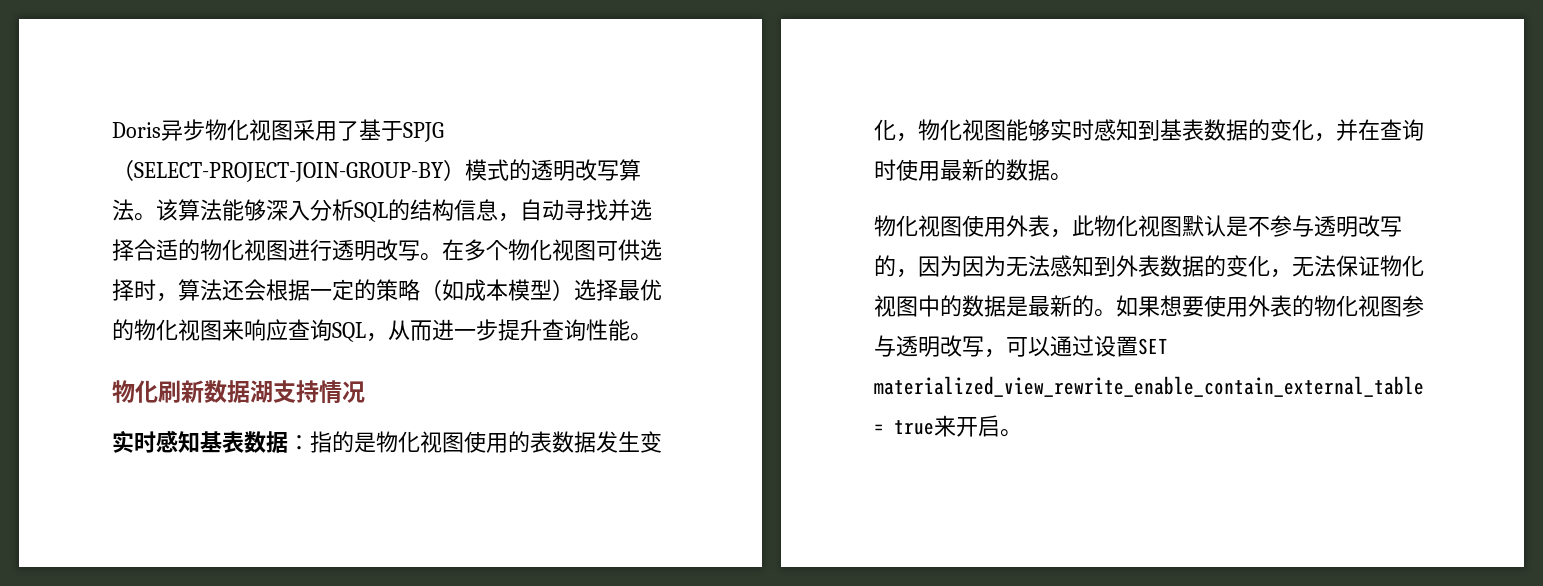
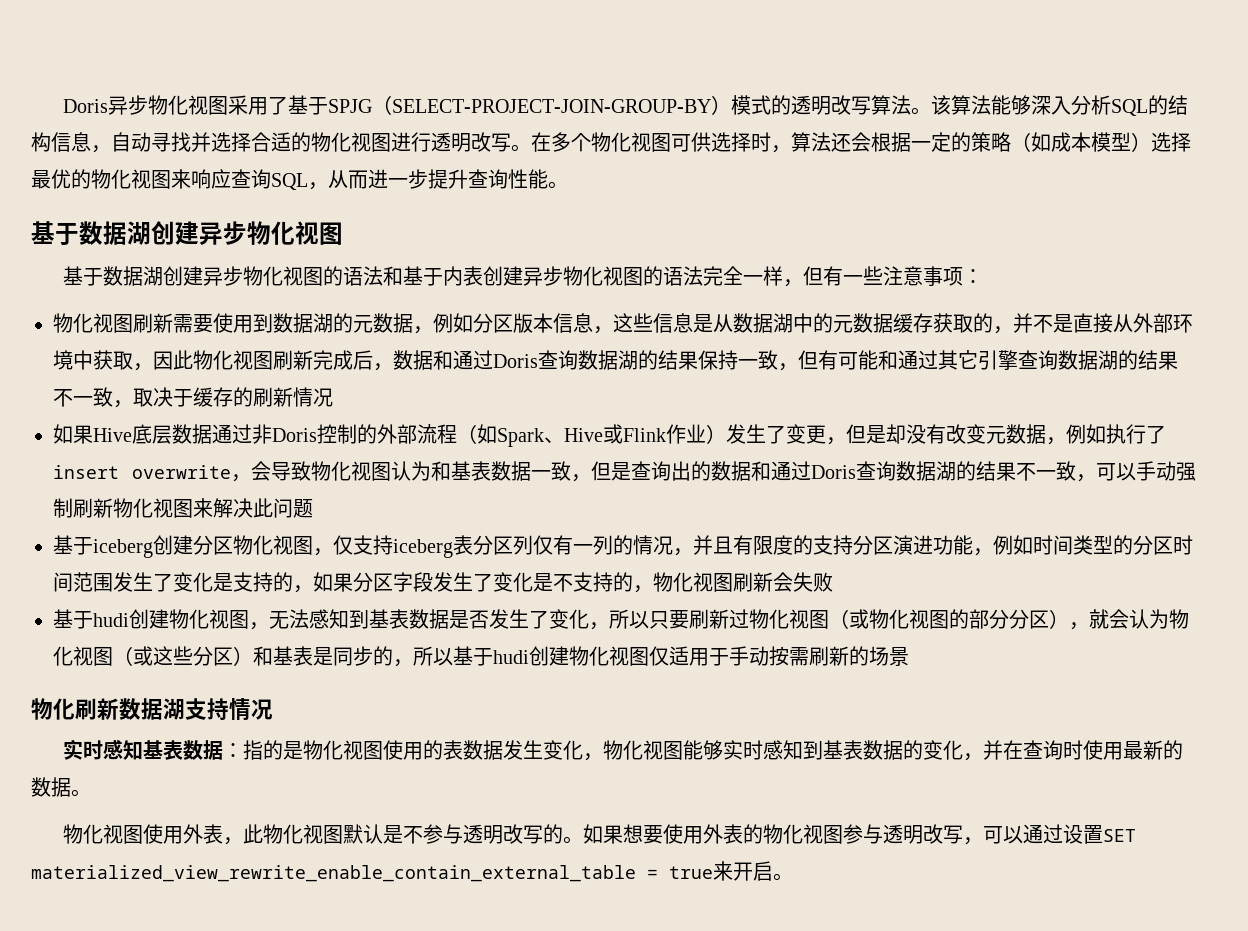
(652, 337) none -> [31,221,343,245] [63,266,984,287] [53,313,1193,334] [53,350,1178,371] [53,387,333,408] [53,424,1166,447] [53,461,1196,482] [53,498,313,518] [53,535,1193,558] [53,572,833,593] [53,609,1189,630] [53,646,909,667] // 基于数据湖创建异步物化视图 // 基于数据湖创建异步物化视图的语法和基于内表创建异步物化视图的语法完全一样，但有一些注意事项： // 物化视图刷新需要使用到数据湖的元数据，例如分区版本信息，这些信息是从数据湖中的元数据缓存获取的，并不是直接从外部环境中获取，因此物化视图刷新完成后，数据和通过Doris查询数据湖的结果保持一致，但有可能和通过其它引擎查询数据湖的结果不一致，取决于缓存的刷新情况 // 如果Hive底层数据通过非Doris控制的外部流程（如Spark、Hive或Flink作业）发生了变更，但是却没有改变元数据，例如执行了insert overwrite，会导致物化视图认为和基表数据一致，但是查询出的数据和通过Doris查询数据湖的结果不一致，可以手动强制刷新物化视图来解决此问题 // 基于iceberg创建分区物化视图，仅支持iceberg表分区列仅有一列的情况，并且有限度的支持分区演进功能，例如时间类型的分区时间范围发生了变化是支持的，如果分区字段发生了变化是不支持的，物化视图刷新会失败 // 基于hudi创建物化视图，无法感知到基表数据是否发生了变化，所以只要刷新过物化视图（或物化视图的部分分区），就会认为物化视图（或这些分区）和基表是同步的，所以基于hudi创建物化视图仅适用于手动按需刷新的场景
[896,255,1424,278] [874,295,1094,317] ，因为因为无法感知到外表数据的变化，无法保证物化视图中的数据是最新的 -> (564, 834) none

